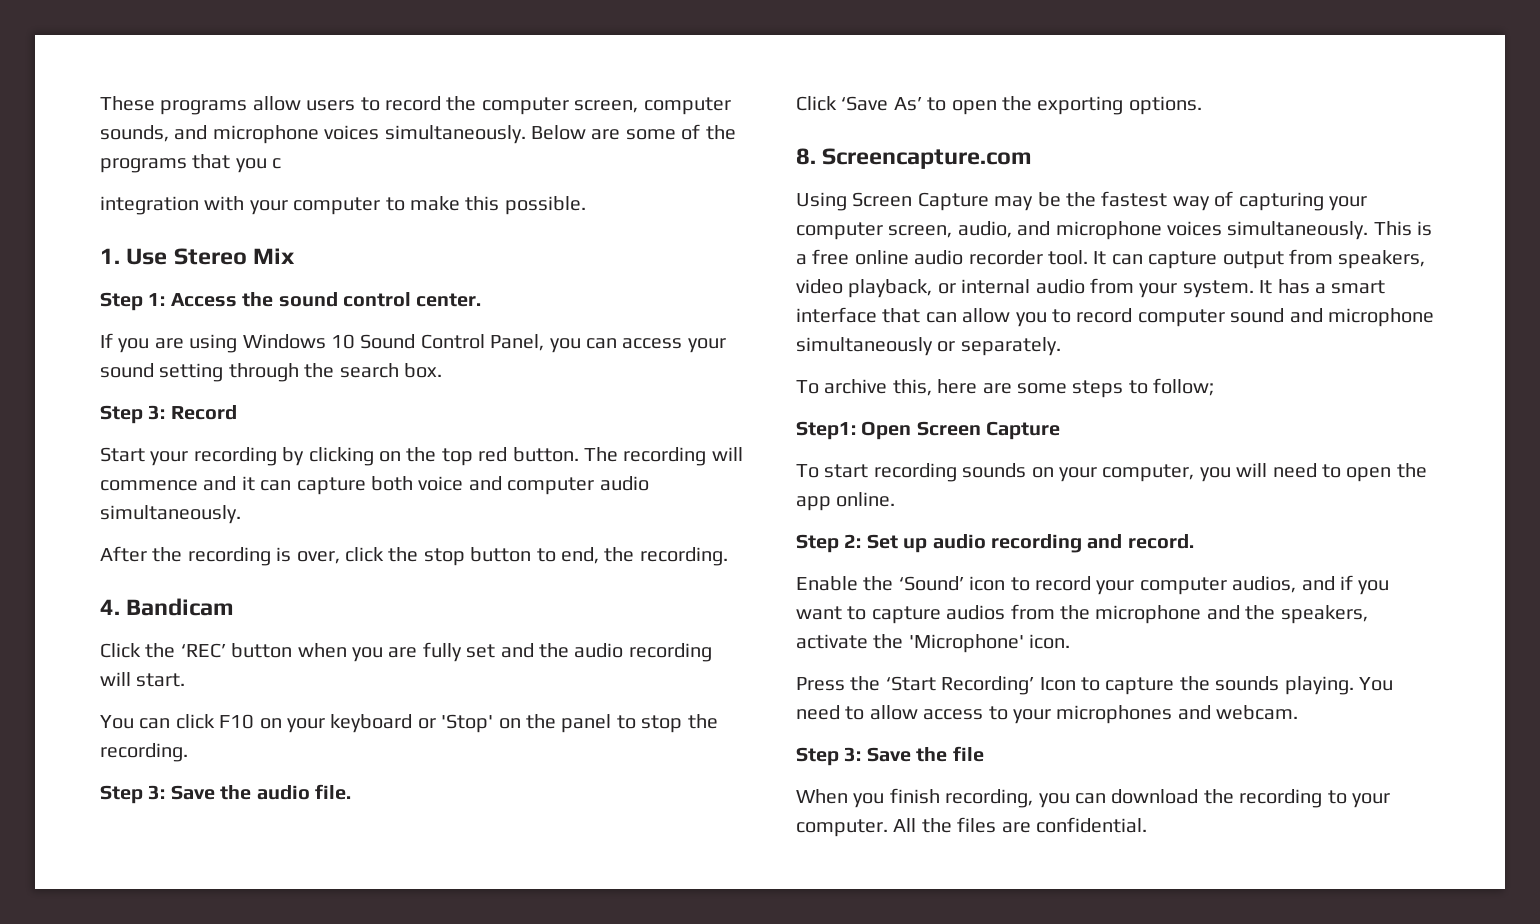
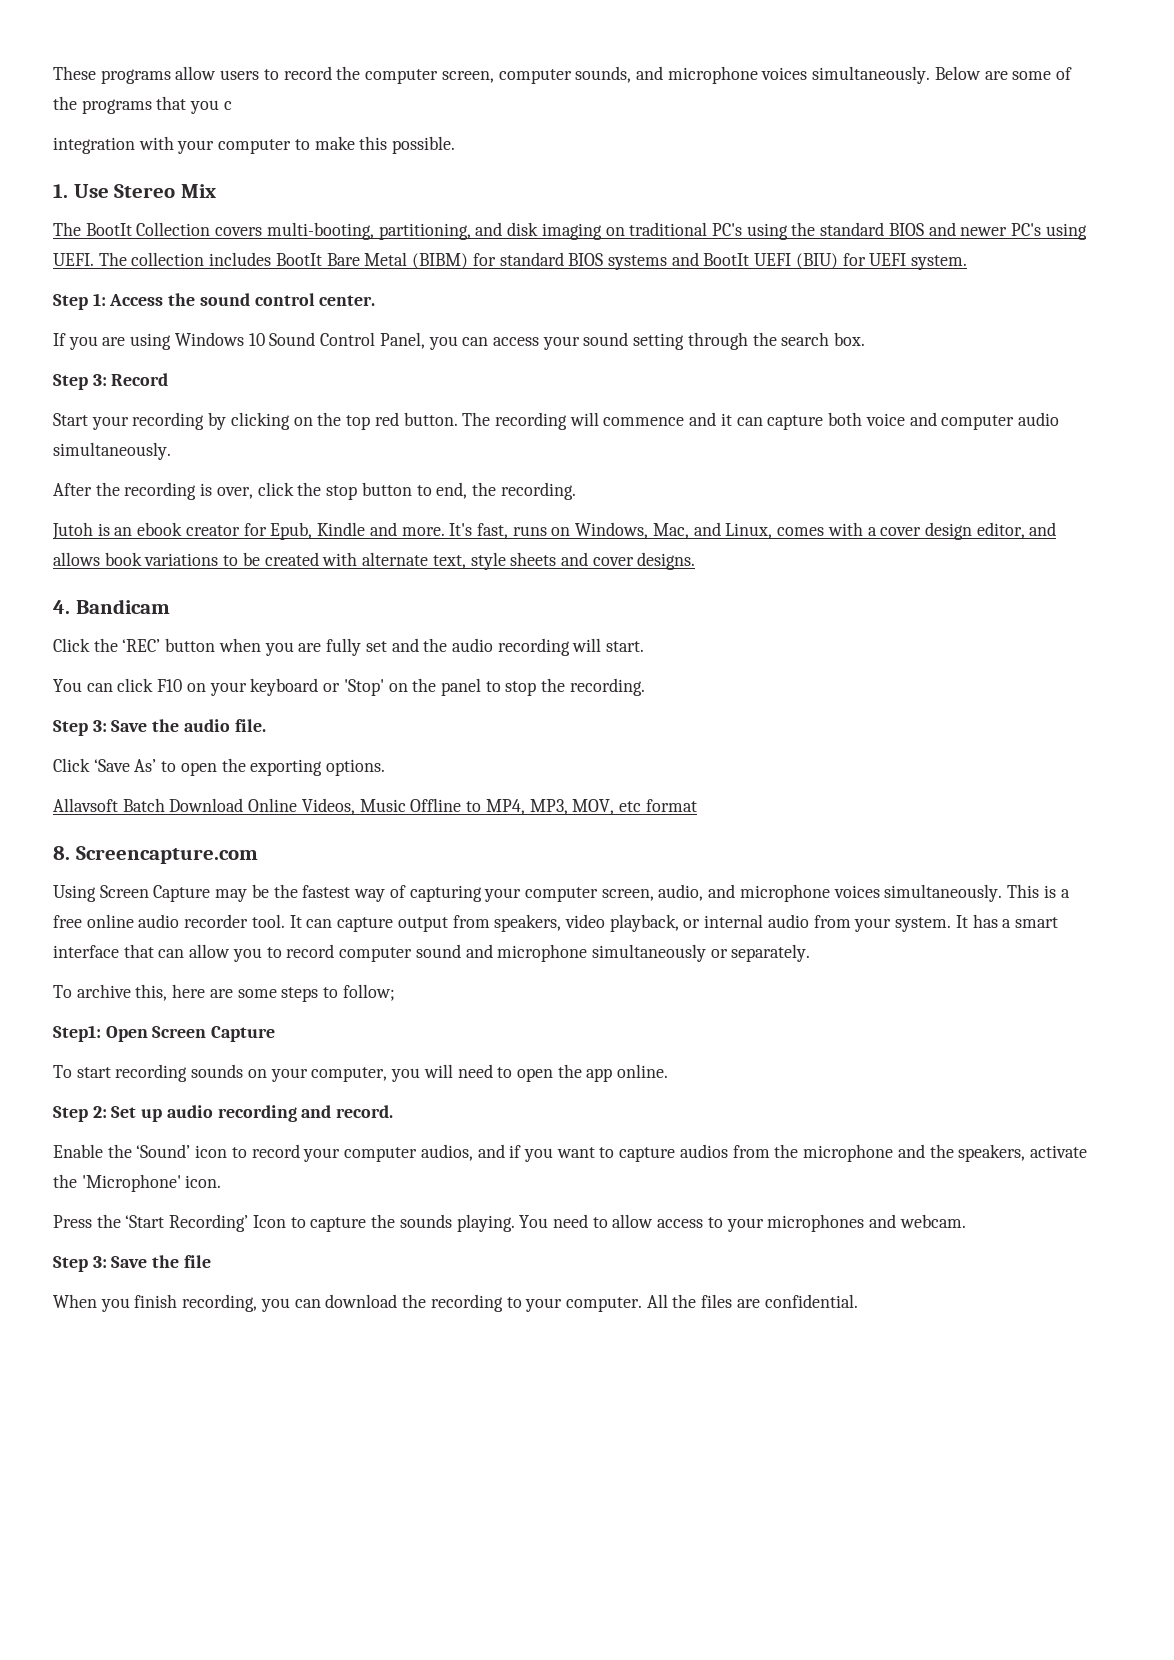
(296, 256) none -> [53,222,1087,240] [53,252,968,270] // The BootIt Collection covers multi-booting, partitioning, and disk imaging on traditional PC's using the standard BIOS and newer PC's using UEFI. The collection includes BootIt Bare Metal (BIBM) for standard BIOS systems and BootIt UEFI (BIU) for UEFI system.
(728, 556) none -> [52,522,1057,540] [53,552,696,570] // Jutoh is an ebook creator for Epub, Kindle and more. It's fast, runs on Windows, Mac, and Linux, comes with a cover design editor, and allows book variations to be created with alternate text, style sheets and cover designs.
(1202, 105) none -> [53,798,697,815] // Allavsoft Batch Download Online Videos, Music Offline to MP4, MP3, MOV, etc format

